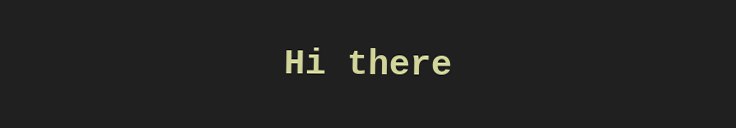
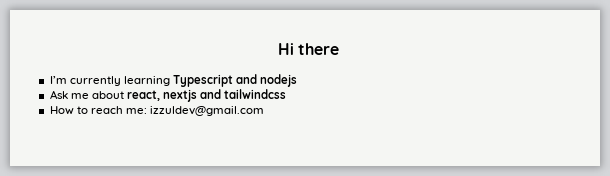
(453, 61) none -> [49,74,298,87] [49,89,287,102] [49,106,265,116] // I’m currently learning Typescript and nodejs // Ask me about react, nextjs and tailwindcss // How to reach me: izzuldev@gmail.com

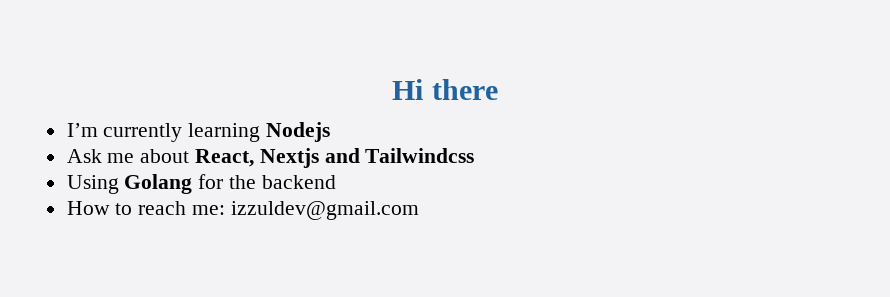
[172,74,298,87] Typescript and nodejs -> [266,122,331,142] Nodejs
[126,89,287,102] react, nextjs and tailwindcss -> [195,148,475,168] [66,174,336,194] React, Nextjs and Tailwindcss // Using Golang for the backend

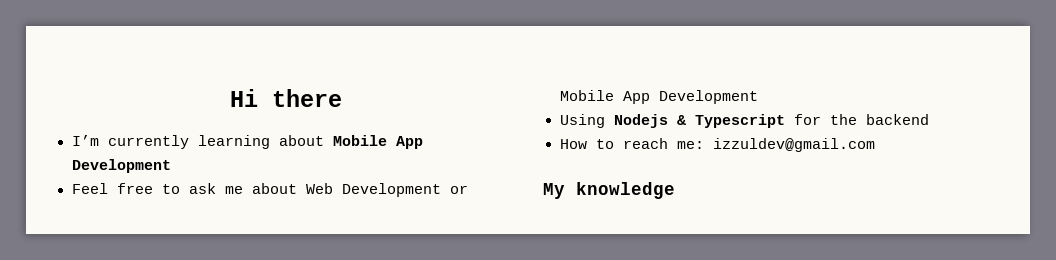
[266,122,331,142] [66,148,475,168] [66,174,193,194] Nodejs // Ask me about React, Nextjs and Tailwindcss // Using Golang -> [278,135,423,149] [71,159,171,173] [71,183,468,197] [559,90,758,104] [559,114,785,128] about Mobile App Development // Feel free to ask me about Web Development or Mobile App Development // Using Nodejs & Typescript
(419, 210) none -> [543,182,675,199] // My knowledge

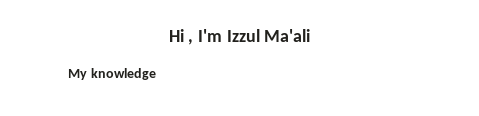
[272,89,342,107] [71,135,423,149] [71,159,171,173] [71,183,468,197] [559,90,758,104] [559,114,929,128] [559,138,875,152] there // I’m currently learning about Mobile App Development // Feel free to ask me about Web Development or Mobile App Development // Using Nodejs & Typescript for the backend // How to reach me: izzuldev@gmail.com -> [188,29,311,45] , I'm Izzul Ma'ali

